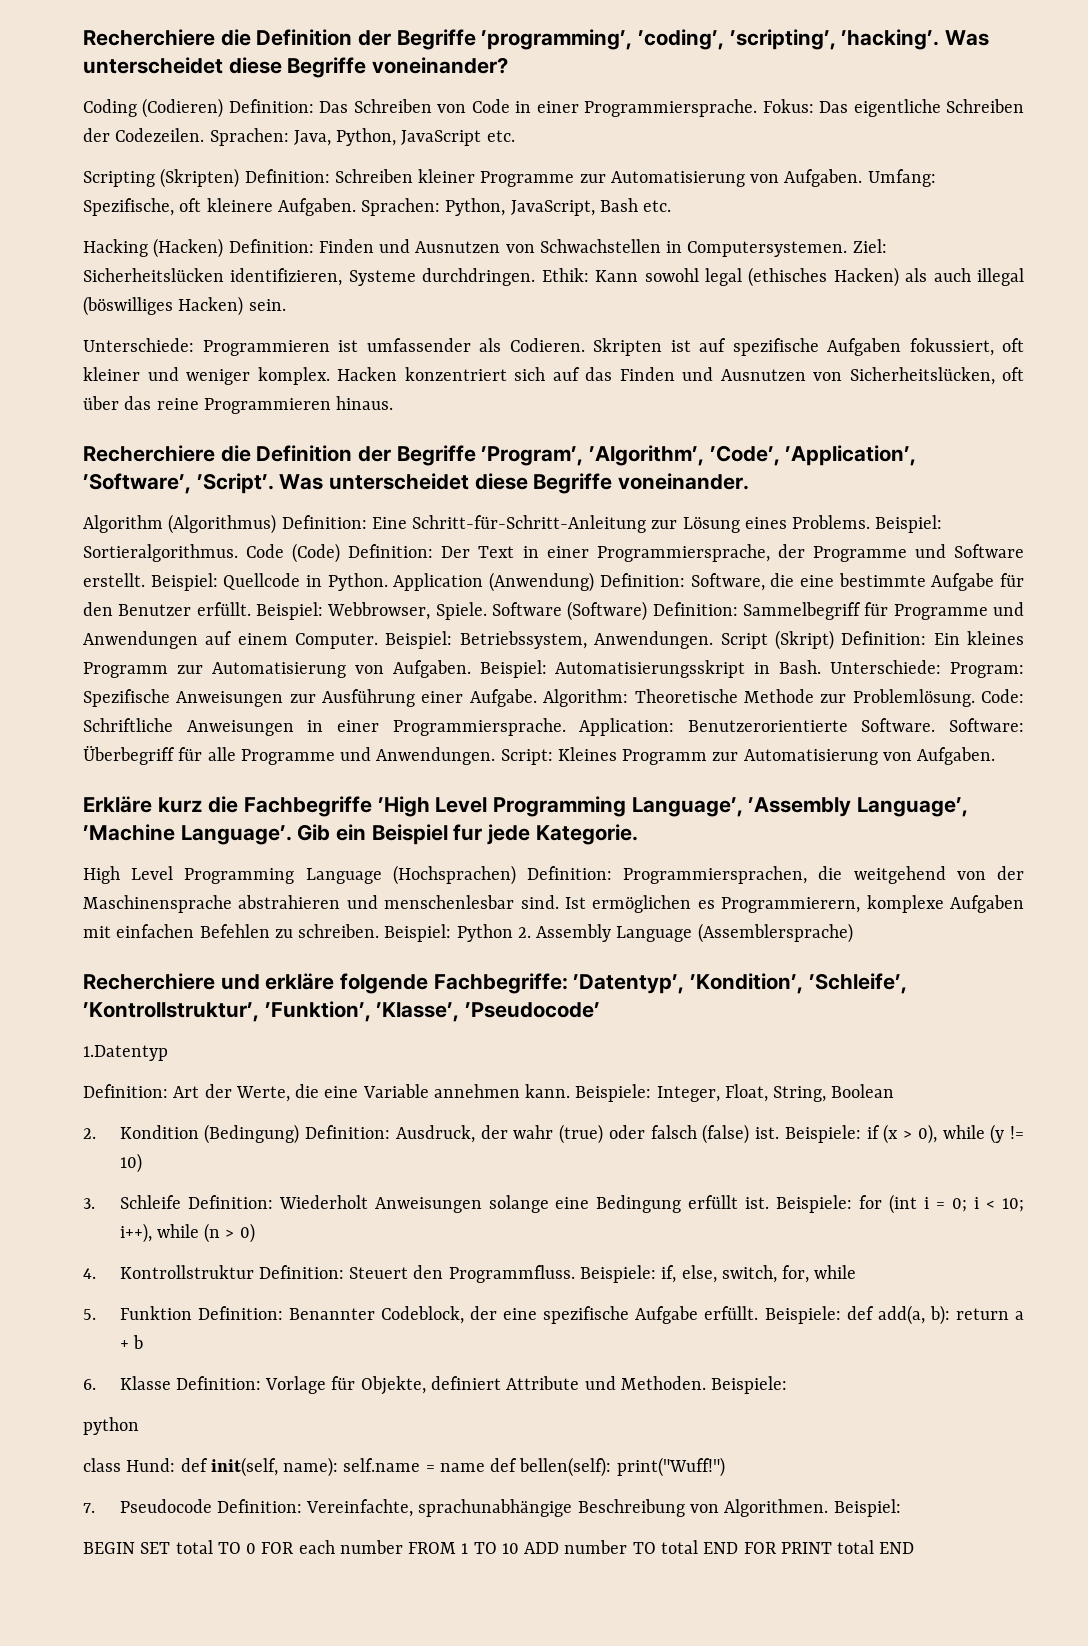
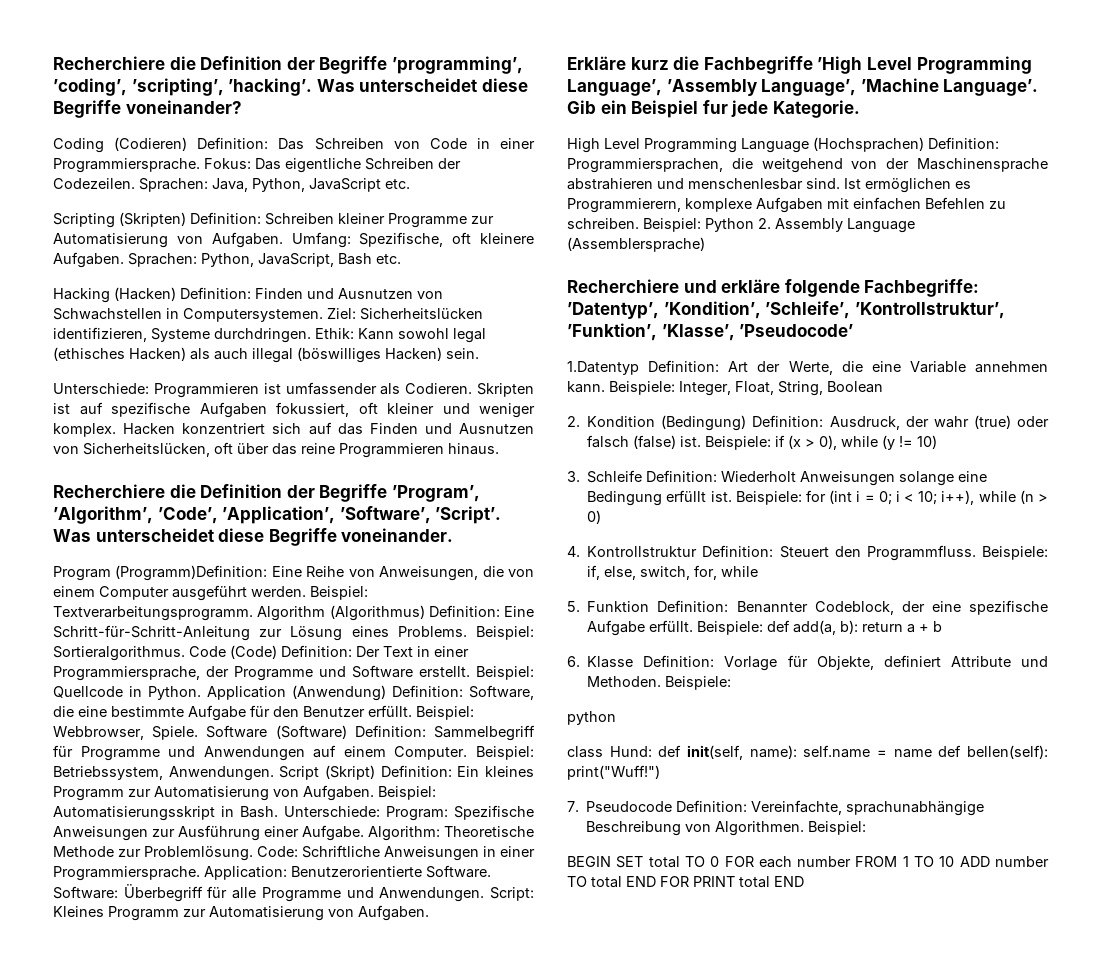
(750, 481) none -> [53,565,534,581] [53,585,368,601] [53,606,253,621] Program (Programm)Definition: Eine Reihe von Anweisungen, die von einem Computer ausgeführt werden. Beispiel: Textverarbeitungsprogramm.
(168, 1053) // -> (639, 368) none

